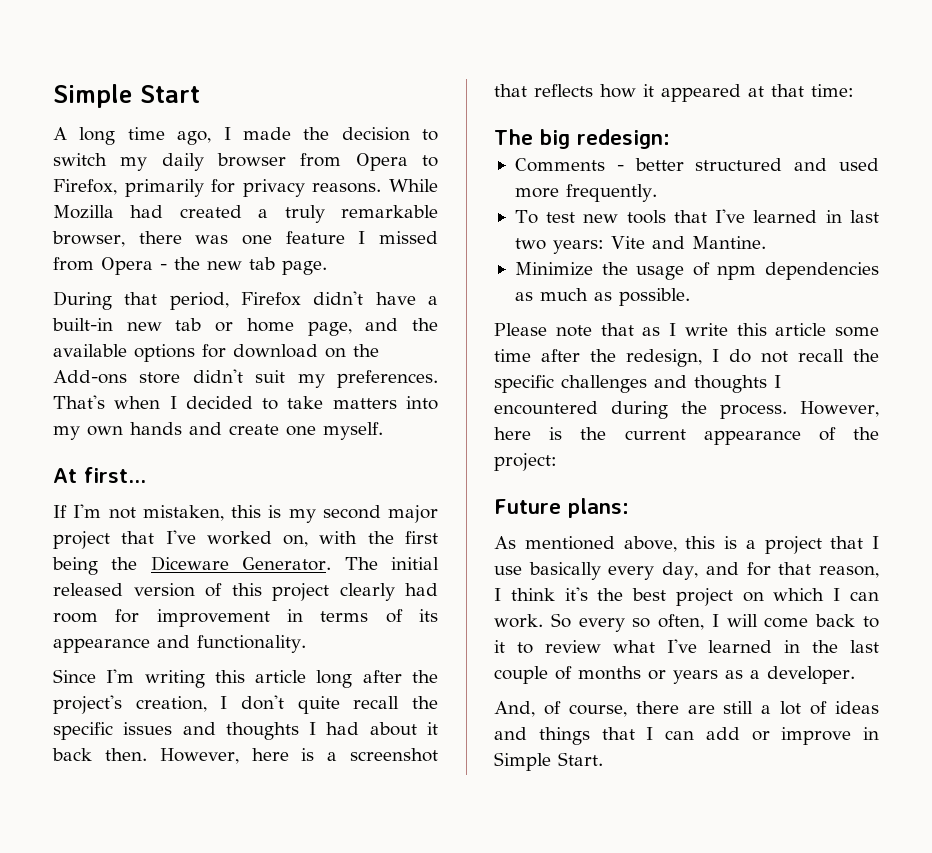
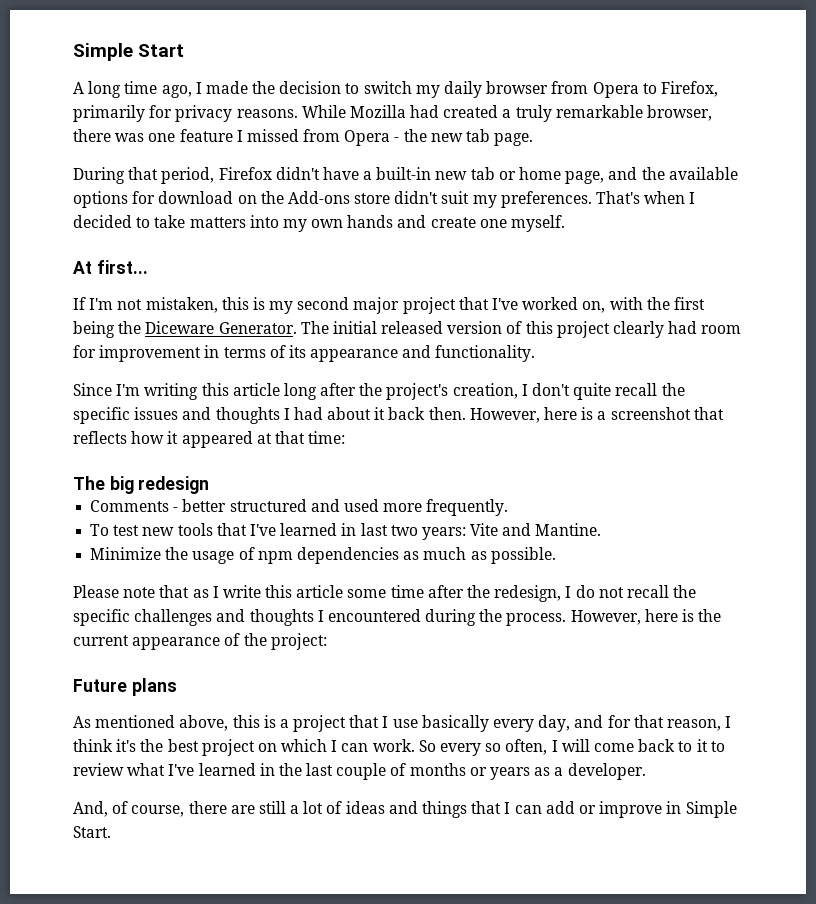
[577,129,670,149] redesign: -> [138,476,210,494] redesign
[568,498,629,518] plans: -> [131,678,177,696] plans

